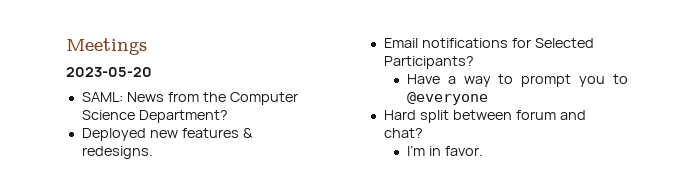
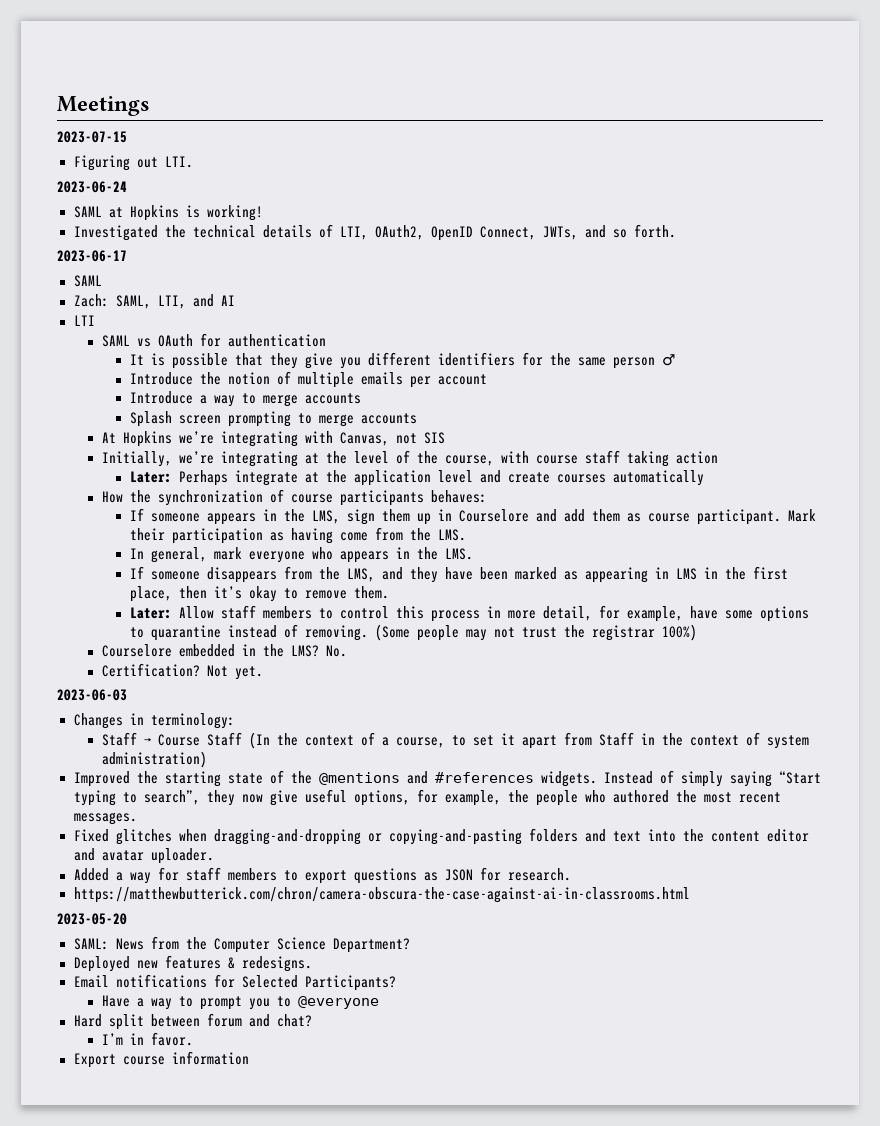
(147, 46) none -> [57,131,127,143] [73,155,193,171] [57,181,127,193] [73,205,263,221] [73,224,676,241] [57,250,127,262] [73,275,102,287] [73,294,235,309] [73,315,95,326] [101,333,326,347] [129,352,675,369] [129,371,487,388] [129,391,361,407] [129,411,417,427] [101,431,445,447] [101,450,718,467] [129,470,704,486] [101,489,487,506] [129,508,816,525] [129,527,466,544] [129,547,473,563] [129,566,788,583] [129,586,389,602] [129,605,809,622] [129,624,697,641] [101,644,347,657] [101,663,263,680] [57,689,127,701] [73,713,235,729] [101,732,809,749] [101,751,207,768] [73,770,821,787] [73,789,781,806] [73,812,137,825] [73,828,809,845] [73,848,214,864] [73,867,571,884] [73,887,690,903] // 2023-07-15 // Figuring out LTI. // 2023-06-24 // SAML at Hopkins is working! // Investigated the technical details of LTI, OAuth2, OpenID Connect, JWTs, and so forth. // 2023-06-17 // SAML // Zach: SAML, LTI, and AI // LTI // SAML vs OAuth for authentication // It is possible that they give you different identifiers for the same person ♂ // Introduce the notion of multiple emails per account // Introduce a way to merge accounts // Splash screen prompting to merge accounts // At Hopkins we’re integrating with Canvas, not SIS // Initially, we’re integrating at the level of the course, with course staff taking action // Later: Perhaps integrate at the application level and create courses automatically // How the synchronization of course participants behaves: // If someone appears in the LMS, sign them up in Courselore and add them as course participant. Mark their participation as having come from the LMS. // In general, mark everyone who appears in the LMS. // If someone disappears from the LMS, and they have been marked as appearing in LMS in the first place, then it’s okay to remove them. // Later: Allow staff members to control this process in more detail, for example, have some options to quarantine instead of removing. (Some people may not trust the registrar 100%) // Courselore embedded in the LMS? No. // Certification? Not yet. // 2023-06-03 // Changes in terminology: // Staff → Course Staff (In the context of a course, to set it apart from Staff in the context of system administration) // Improved the starting state of the @mentions and #references widgets. Instead of simply saying “Start typing to search”, they now give useful options, for example, the people who authored the most recent messages. // Fixed glitches when dragging-and-dropping or copying-and-pasting folders and text into the content editor and avatar uploader. // Added a way for staff members to export questions as JSON for research. // https://matthewbutterick.com/chron/camera-obscura-the-case-against-ai-in-classrooms.html
(483, 151) none -> [73,1051,249,1068] // Export course information

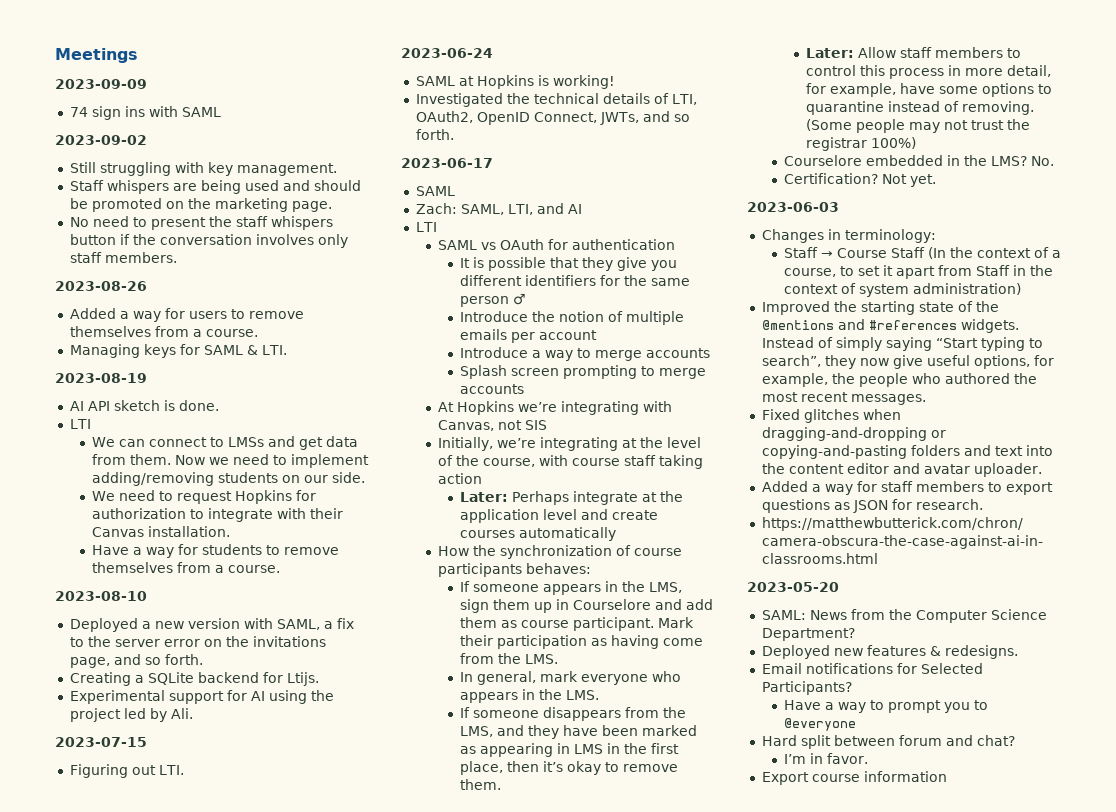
(150, 106) none -> [55,79,147,89] [69,106,221,120] [55,135,147,145] [69,162,337,176] [69,180,361,194] [69,198,332,212] [69,216,333,230] [69,234,348,248] [69,252,177,263] [55,281,147,291] [69,308,304,322] [69,326,258,337] [69,344,287,358] [55,373,147,383] [69,400,219,411] [69,419,91,429] [91,436,358,450] [91,454,369,468] [91,472,365,486] [91,490,316,504] [91,508,343,522] [91,526,230,537] [91,544,339,558] [91,562,280,573] [55,591,147,601] [69,618,354,632] [69,636,326,647] [69,654,203,668] [69,672,319,686] [69,690,334,704] [69,708,193,722] // 2023-09-09 // 74 sign ins with SAML // 2023-09-02 // Still struggling with key management. // Staff whispers are being used and should be promoted on the marketing page. // No need to present the staff whispers button if the conversation involves only staff members. // 2023-08-26 // Added a way for users to remove themselves from a course. // Managing keys for SAML & LTI. // 2023-08-19 // AI API sketch is done. // LTI // We can connect to LMSs and get data from them. Now we need to implement adding/removing students on our side. // We need to request Hopkins for authorization to integrate with their Canvas installation. // Have a way for students to remove themselves from a course. // 2023-08-10 // Deployed a new version with SAML, a fix to the server error on the invitations page, and so forth. // Creating a SQLite backend for Ltijs. // Experimental support for AI using the project led by Ali.

